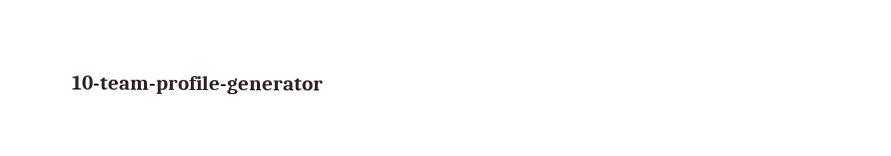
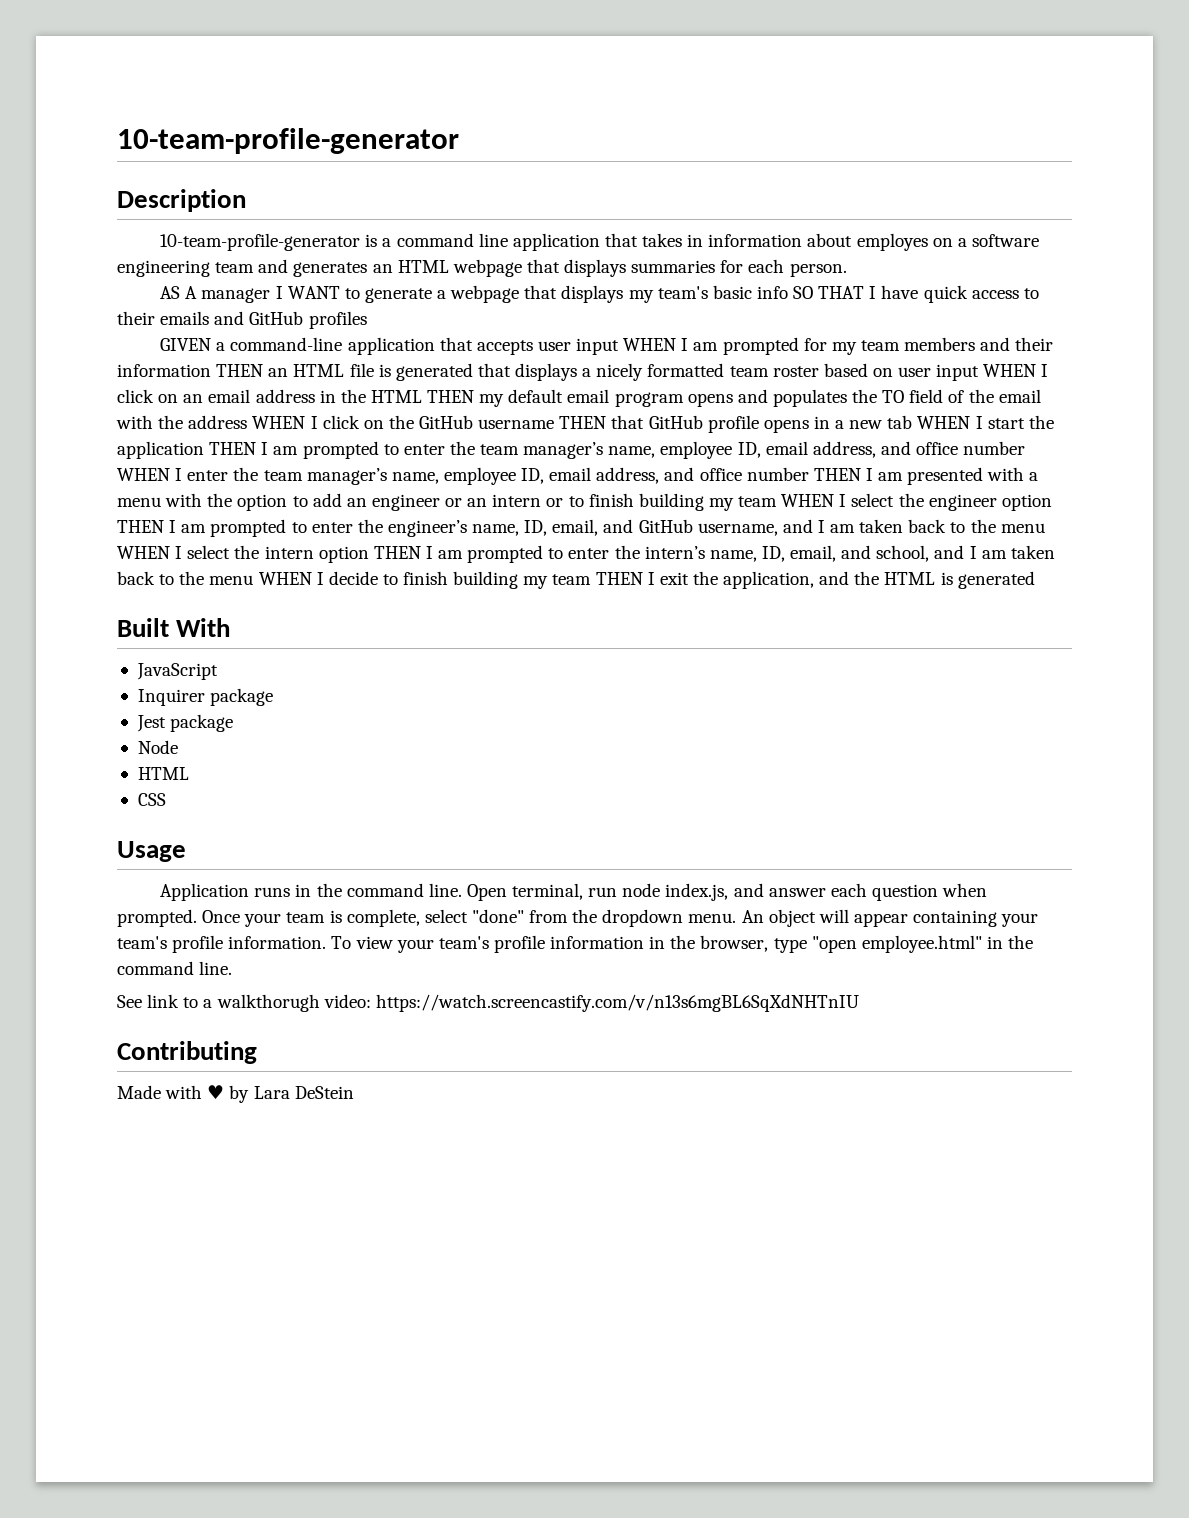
[71,74,324,95] 10-team-profile-generator -> [117,128,459,154] [117,189,246,212] [160,233,1039,251] [117,259,847,277] [160,285,1039,303] [117,311,367,329] [160,337,1054,355] [117,363,1049,381] [117,389,1041,407] [116,415,1054,433] [117,441,1026,459] [117,467,1039,485] [117,493,1052,511] [117,519,1045,537] [117,545,1055,563] [117,571,1035,589] [117,618,231,637] [136,663,218,680] [137,688,274,706] [136,714,234,732] [137,740,178,754] [137,767,189,780] [137,793,166,806] [117,841,186,862] [160,883,988,901] [117,909,1039,927] [117,935,1034,953] [117,961,233,975] [117,994,859,1012] [117,1041,257,1064] [117,1085,354,1103] 10-team-profile-generator // Description // 10-team-profile-generator is a command line application that takes in information about employes on a software engineering team and generates an HTML webpage that displays summaries for each person. // AS A manager I WANT to generate a webpage that displays my team's basic info SO THAT I have quick access to their emails and GitHub profiles // GIVEN a command-line application that accepts user input WHEN I am prompted for my team members and their information THEN an HTML file is generated that displays a nicely formatted team roster based on user input WHEN I click on an email address in the HTML THEN my default email program opens and populates the TO field of the email with the address WHEN I click on the GitHub username THEN that GitHub profile opens in a new tab WHEN I start the application THEN I am prompted to enter the team manager’s name, employee ID, email address, and office number WHEN I enter the team manager’s name, employee ID, email address, and office number THEN I am presented with a menu with the option to add an engineer or an intern or to finish building my team WHEN I select the engineer option THEN I am prompted to enter the engineer’s name, ID, email, and GitHub username, and I am taken back to the menu WHEN I select the intern option THEN I am prompted to enter the intern’s name, ID, email, and school, and I am taken back to the menu WHEN I decide to finish building my team THEN I exit the application, and the HTML is generated // Built With // JavaScript // Inquirer package // Jest package // Node // HTML // CSS // Usage // Application runs in the command line. Open terminal, run node index.js, and answer each question when prompted. Once your team is complete, select "done" from the dropdown menu. An object will appear containing your team's profile information. To view your team's profile information in the browser, type "open employee.html" in the command line. // See link to a walkthorugh video: https://watch.screencastify.com/v/n13s6mgBL6SqXdNHTnIU // Contributing // Made with ♥ by Lara DeStein

